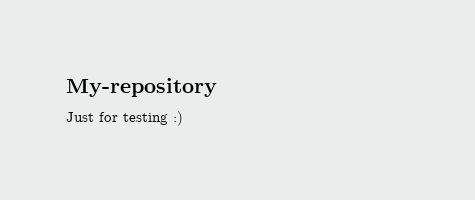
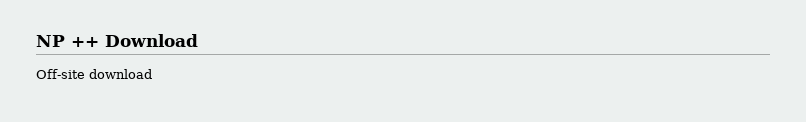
[66,78,217,97] [66,111,183,126] My-repository // Just for testing :) -> [36,34,198,47] [36,69,152,79] NP ++ Download // Off-site download

